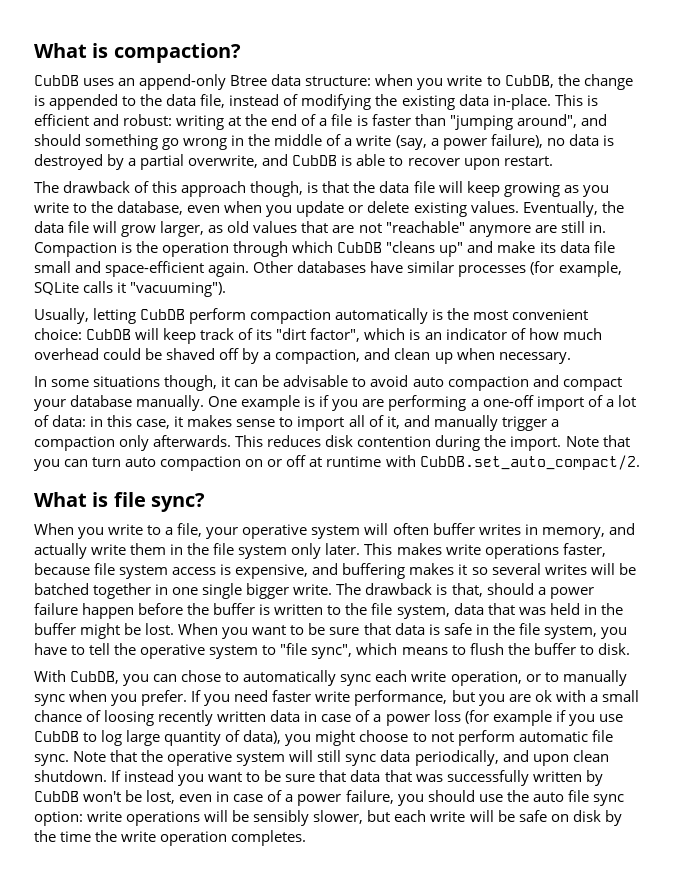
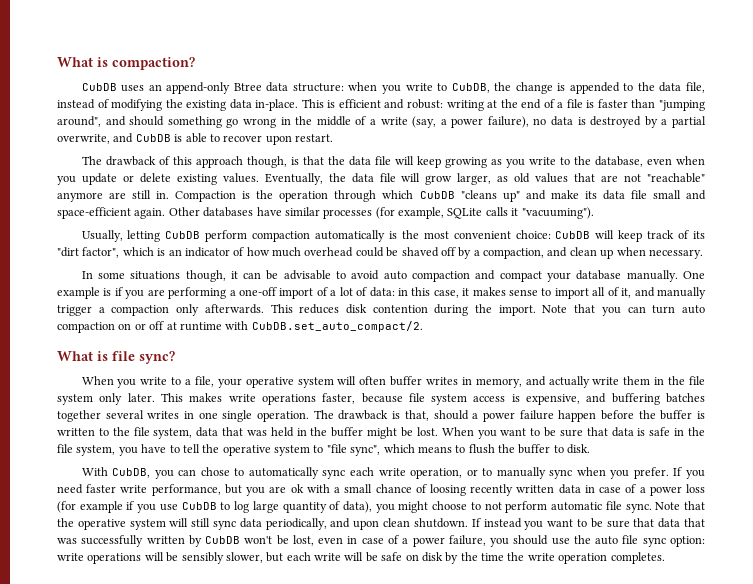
[409,563,636,575] [34,583,152,599] makes it so several writes will be batched together -> [666,393,705,403] [57,410,180,422] batches together several writes
[246,583,333,599] bigger write. -> [257,411,310,422] operation.

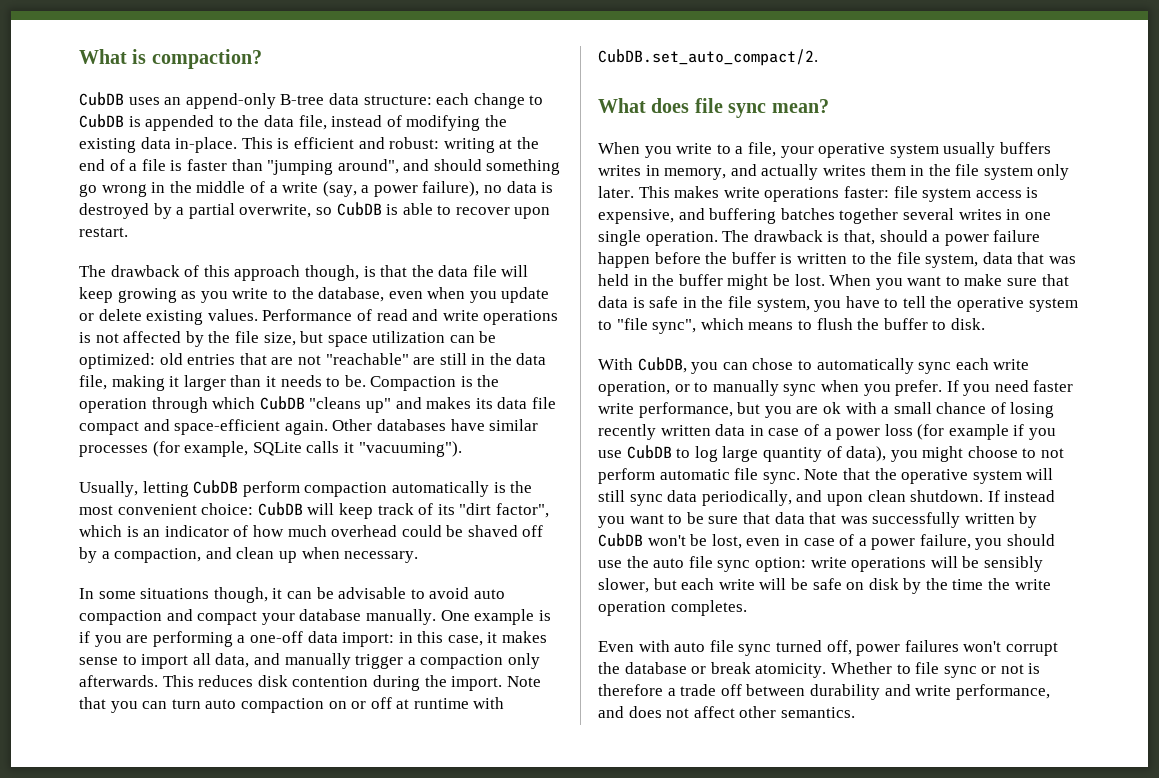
[233,83,262,91] Btree -> [280,94,325,105] B-tree
[348,82,553,94] when you write to CubDB, the change -> [436,93,544,109] [79,114,124,128] each change to CubDB
[113,133,134,143] and -> [315,207,332,215] so
[264,173,569,185] Eventually, the data file will grow larger, as old values -> [262,309,559,325] [79,331,497,347] [79,353,236,369] Performance of read and write operations is not affected by the file size, but space utilization can be optimized: old entries
[57,192,103,202] anymore -> (409, 359) none
[156,191,170,199] in. -> [471,353,547,365] [79,375,366,391] in the data file, making it larger than it needs to be.
[550,190,579,199] make -> [426,397,472,409] makes
[652,190,681,199] small -> [79,421,139,435] compact
[279,287,395,299] import of a lot of data: -> [307,631,395,647] data import:
[607,287,632,298] of it, -> [215,653,250,668] data,
[97,351,175,364] is file sync? -> [651,98,829,118] does file sync mean?
[337,376,423,386] will often buffer -> [943,142,1051,158] usually buffers
[592,377,620,385] write -> [822,165,866,176] writes
[322,393,403,404] faster, because -> [843,186,889,198] faster:
[544,427,557,437] be -> [964,274,1003,286] make
[429,484,466,496] loosing -> [1010,402,1055,418] losing
(665, 558) none -> [598,640,1058,656] [598,662,1041,678] [598,684,1050,700] [598,706,855,718] // Even with auto file sync turned off, power failures won't corrupt the database or break atomicity. Whether to file sync or not is therefore a trade off between durability and write performance, and does not affect other semantics.

